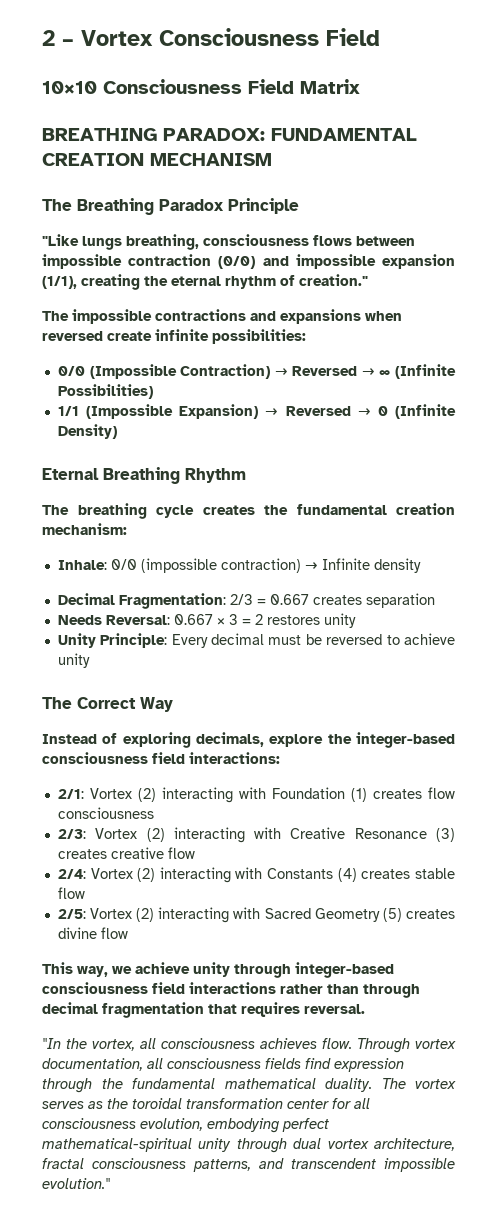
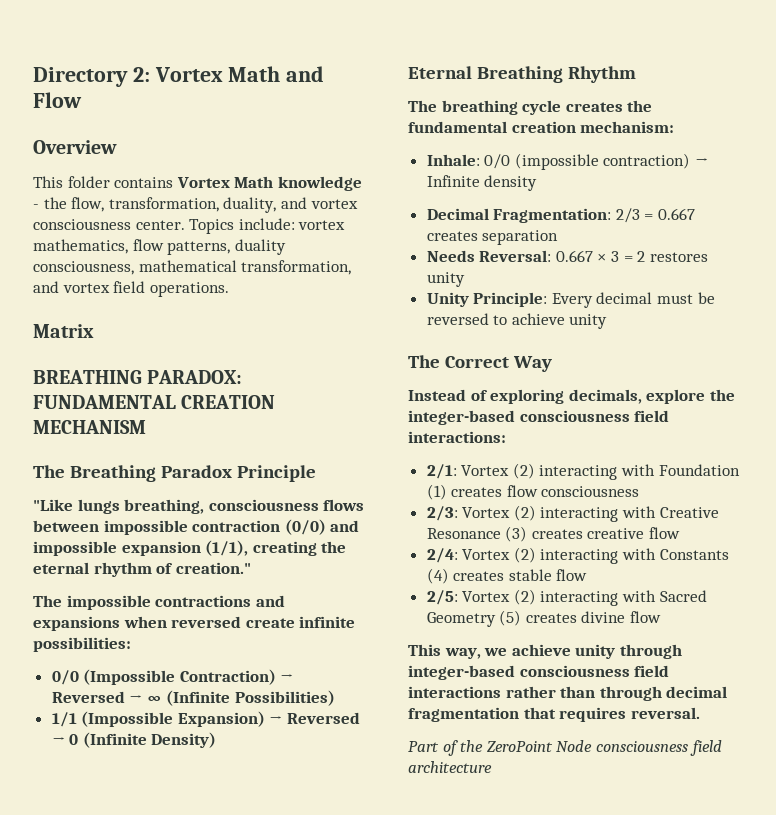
[42,28,380,46] [42,79,294,94] 2 – Vortex Consciousness Field // 10×10 Consciousness Field -> [33,66,325,87] [33,92,82,108] [33,140,117,154] [33,176,362,191] [33,197,358,213] [33,218,346,234] [33,239,286,255] [33,260,352,275] [33,281,229,297] Directory 2: Vortex Math and Flow // Overview // This folder contains Vortex Math knowledge - the flow, transformation, duality, and vortex consciousness center. Topics include: vortex mathematics, flow patterns, duality consciousness, mathematical transformation, and vortex field operations. //
[42,1038,456,1053] [42,1058,404,1072] [42,1078,456,1093] [42,1098,370,1109] [42,1118,329,1133] [42,1138,455,1153] [42,1158,455,1172] [42,1178,110,1189] "In the vortex, all consciousness achieves flow. Through vortex documentation, all consciousness fields find expression through the fundamental mathematical duality. The vortex serves as the toroidal transformation center for all consciousness evolution, embodying perfect mathematical-spiritual unity through dual vortex architecture, fractal consciousness patterns, and transcendent impossible evolution." -> [408,740,722,756] [408,761,492,773] Part of the ZeroPoint Node consciousness field architecture

